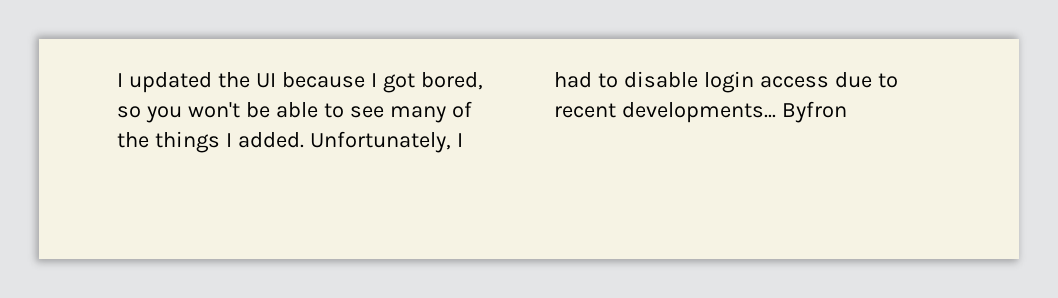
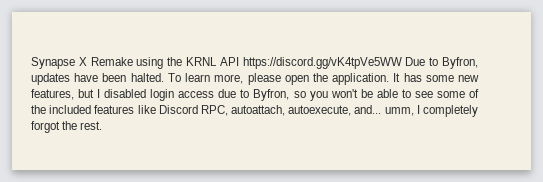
[117,72,483,93] I updated the UI because I got bored, -> [31,57,479,69] [31,73,480,85] [31,89,290,101] Synapse X Remake using the KRNL API https://discord.gg/vK4tpVe5WW Due to Byfron, updates have been halted. To learn more, please open the application. It has some new features, but I disabled login access due to Byfron,
[389,106,446,123] many -> [436,91,465,98] some
[154,131,463,153] [554,71,898,93] [554,101,847,123] things I added. Unfortunately, I had to disable login access due to recent developments... Byfron -> [49,105,478,117] [31,121,103,133] included features like Discord RPC, autoattach, autoexecute, and... umm, I completely forgot the rest.

